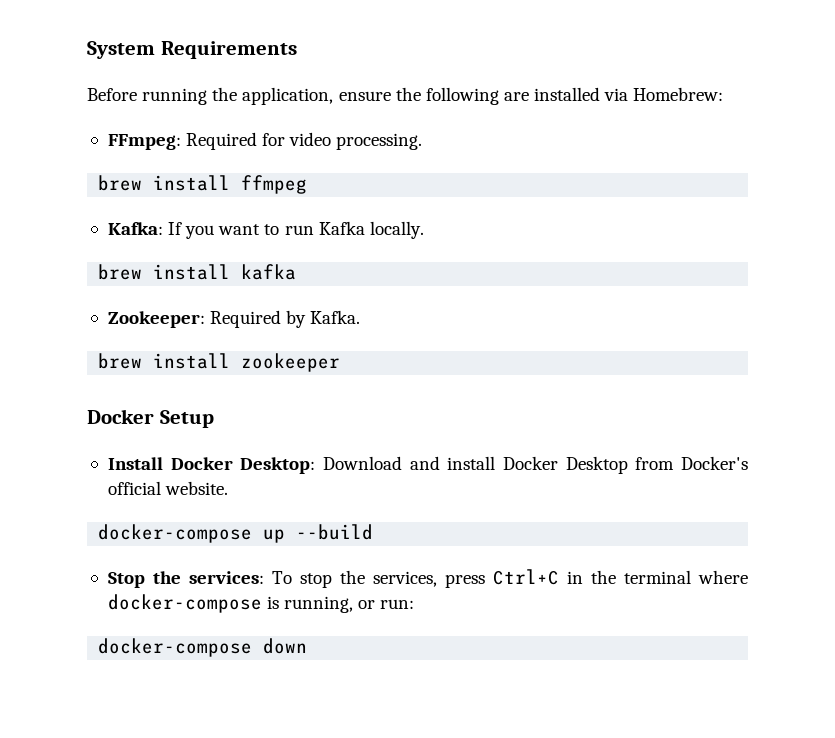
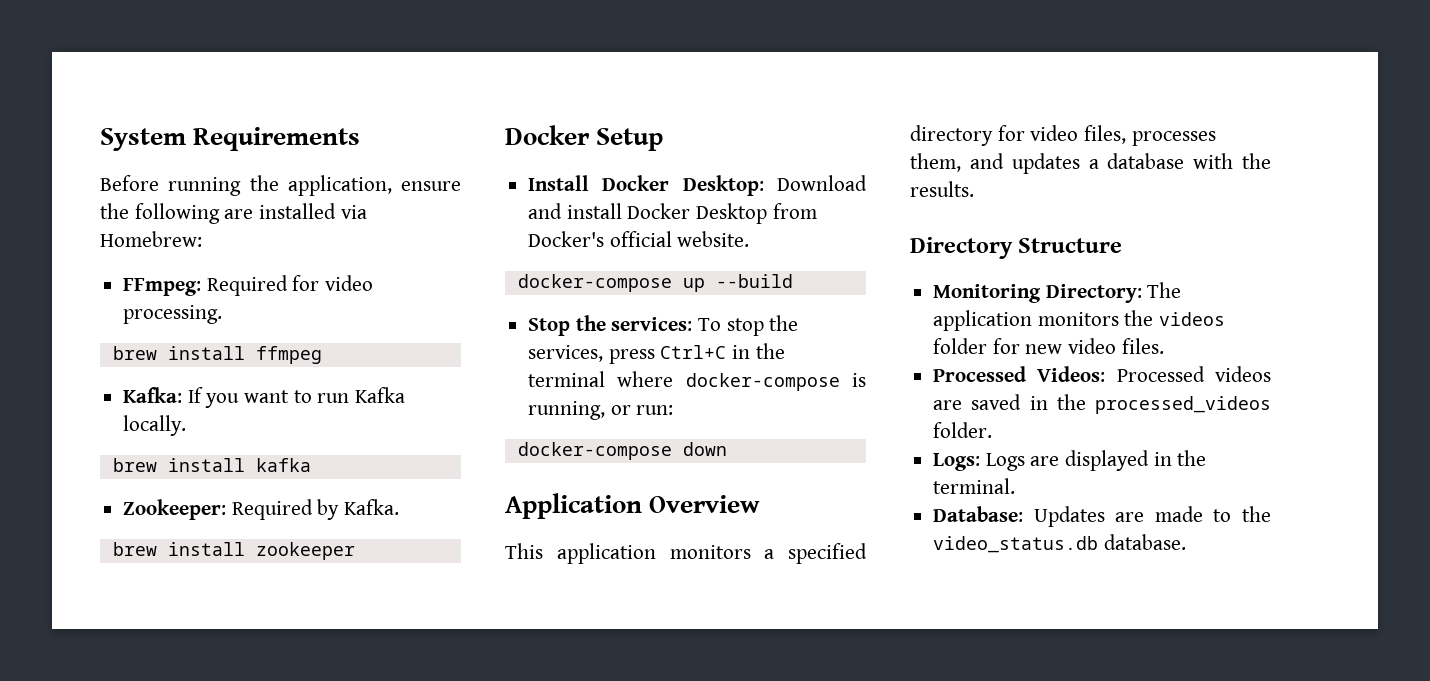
(308, 646) none -> [505,493,761,519] [505,543,867,564] [910,125,1216,146] [910,153,1271,174] [910,181,974,197] [910,237,1123,259] [933,282,1182,303] [933,310,1226,331] [933,338,1164,354] [933,366,1271,382] [933,394,1271,414] [933,422,993,438] [933,450,1207,471] [933,478,1016,494] [933,506,1271,527] [933,534,1186,553] // Application Overview // This application monitors a specified directory for video files, processes them, and updates a database with the results. // Directory Structure // Monitoring Directory: The application monitors the videos folder for new video files. // Processed Videos: Processed videos are saved in the processed_videos folder. // Logs: Logs are displayed in the terminal. // Database: Updates are made to the video_status.db database.

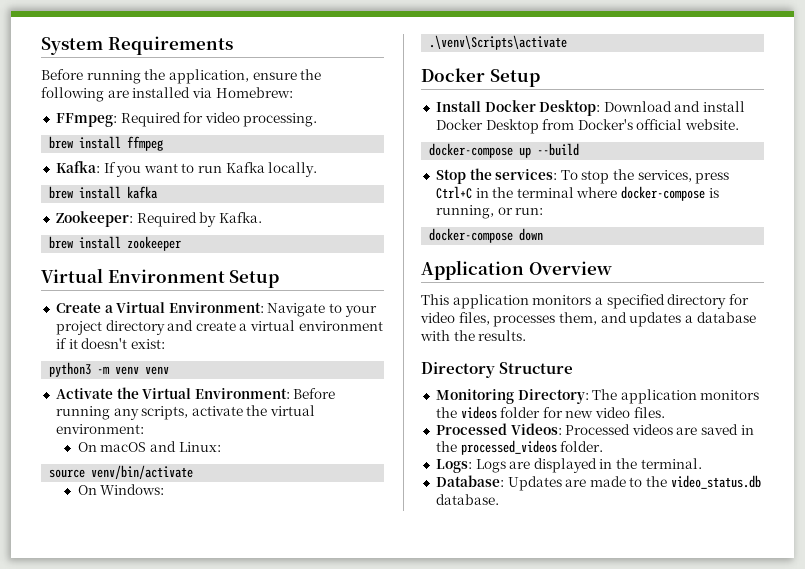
(355, 551) none -> [41,268,280,288] [55,302,377,317] [55,320,383,335] [55,338,165,349] [49,362,170,377] [55,387,336,399] [55,405,316,420] [55,424,144,434] [77,441,221,452] [49,465,194,479] [77,484,165,495] [429,35,568,50] // Virtual Environment Setup // Create a Virtual Environment: Navigate to your project directory and create a virtual environment if it doesn't exist: // python3 -m venv venv // Activate the Virtual Environment: Before running any scripts, activate the virtual environment: // On macOS and Linux: // source venv/bin/activate // On Windows: // .\venv\Scripts\activate

